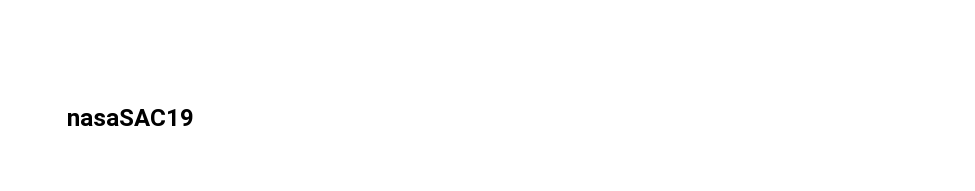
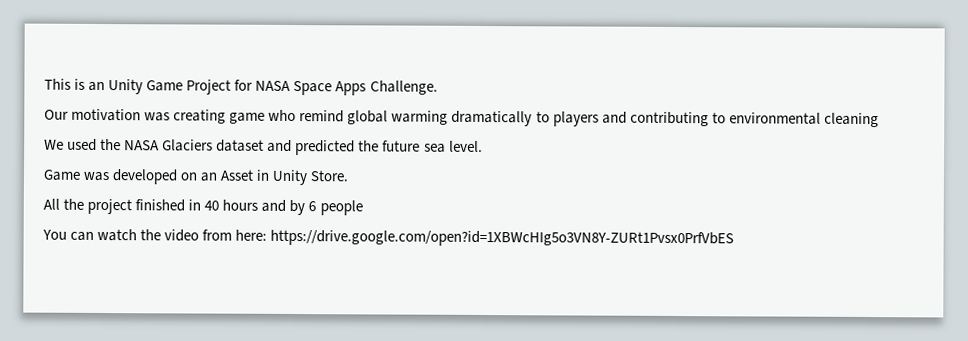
[67,109,194,126] nasaSAC19 -> [44,78,438,96] [44,108,879,128] [44,138,483,156] [43,169,349,186] [43,198,363,216] [42,228,735,248] This is an Unity Game Project for NASA Space Apps Challenge. // Our motivation was creating game who remind global warming dramatically to players and contributing to environmental cleaning // We used the NASA Glaciers dataset and predicted the future sea level. // Game was developed on an Asset in Unity Store. // All the project finished in 40 hours and by 6 people // You can watch the video from here: https://drive.google.com/open?id=1XBWcHIg5o3VN8Y-ZURt1Pvsx0PrfVbES

